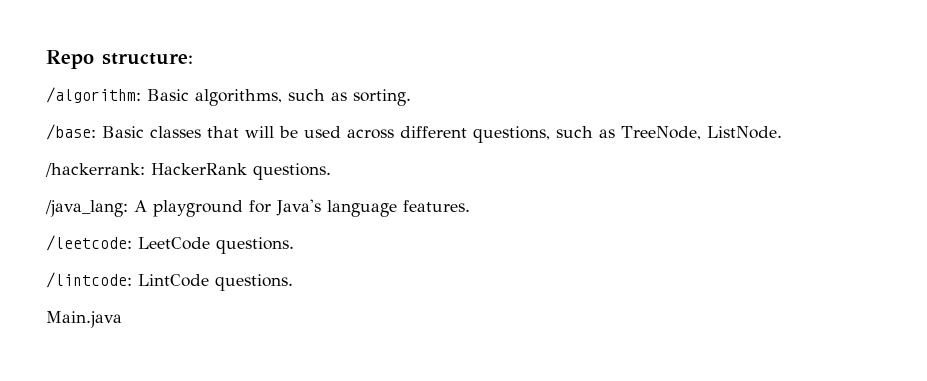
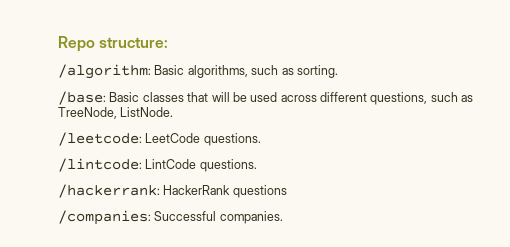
[45,163,331,180] [45,199,470,217] // /hackerrank: HackerRank questions. // /java_lang: A playground for Java's language features. -> (174, 112) none
[46,311,122,328] Main.java -> [58,184,287,198] [58,210,283,225] /hackerrank: HackerRank questions // /companies: Successful companies.

